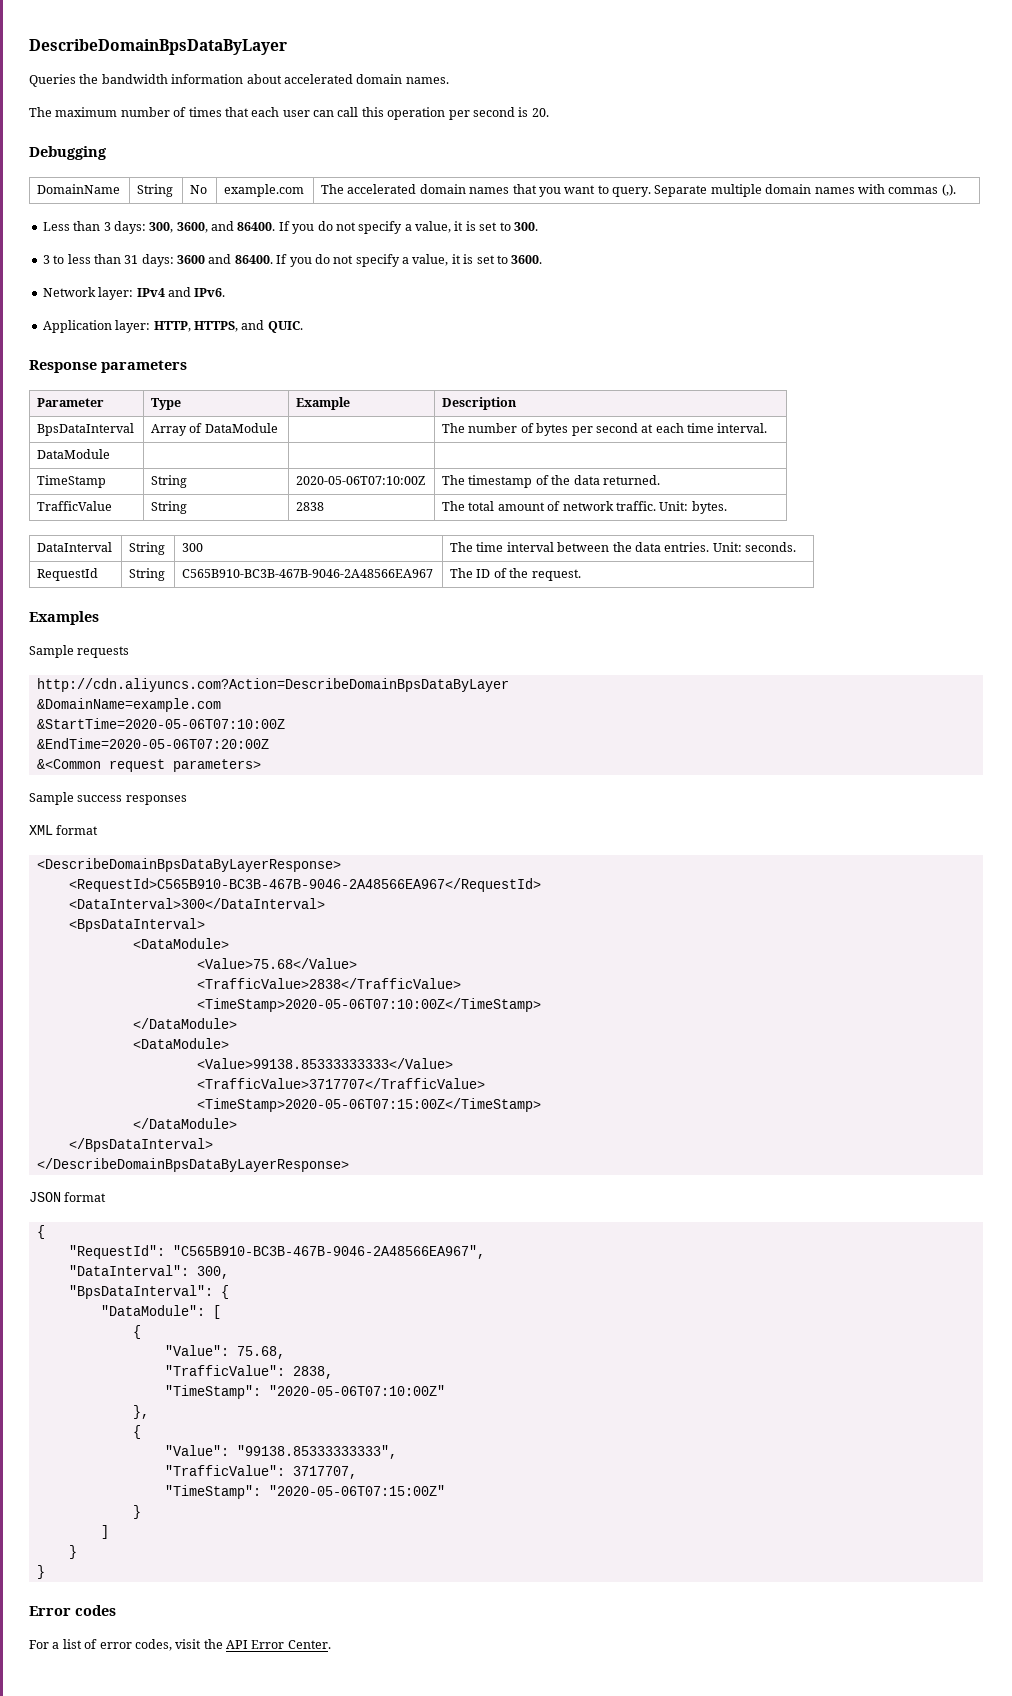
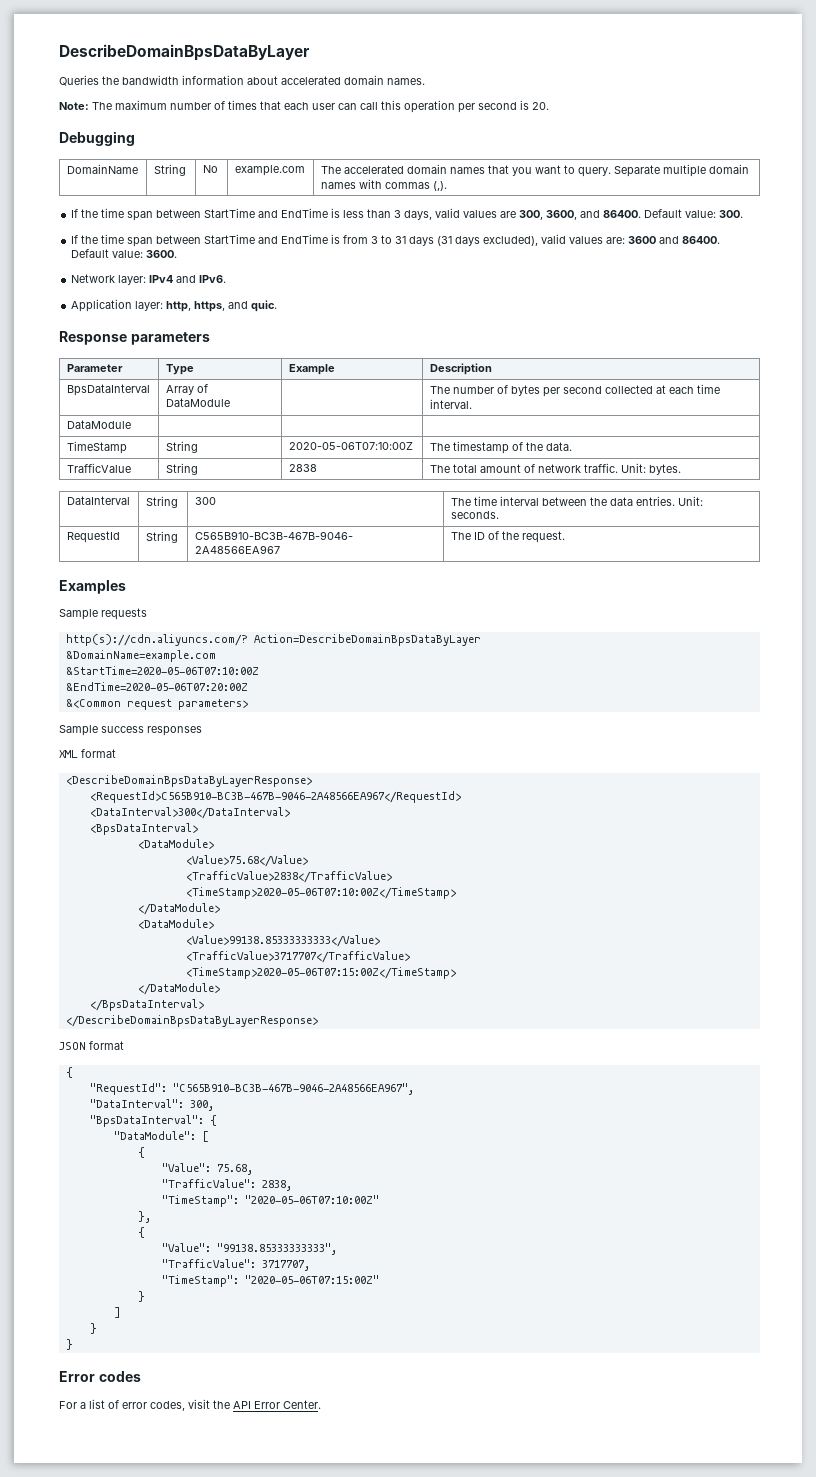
(449, 80) none -> [59,102,89,110] Note:
[42,221,538,234] [42,254,508,267] Less than 3 days: 300, 3600, and 86400. If you do not specify a value, it is set to 300. // 3 to less than 31 days: 3600 and 86400. If you do not specify a value, it is set to -> [71,208,744,221] [71,234,721,247] [71,249,144,258] If the time span between StartTime and EndTime is less than 3 days, valid values are 300, 3600, and 86400. Default value: 300. // If the time span between StartTime and EndTime is from 3 to 31 days (31 days excluded), valid values are: 3600 and 86400. Default value:
[153,320,303,333] HTTP, HTTPS, and QUIC. -> [166,300,278,312] http, https, and quic.
(638, 428) none -> [604,385,653,394] collected
[573,475,660,485] data returned. -> [545,442,572,451] data.
[36,678,509,692] http://cdn.aliyuncs.com?Action=DescribeDomainBpsDataByLayer -> [65,634,481,646] http(s)://cdn.aliyuncs.com/? Action=DescribeDomainBpsDataByLayer

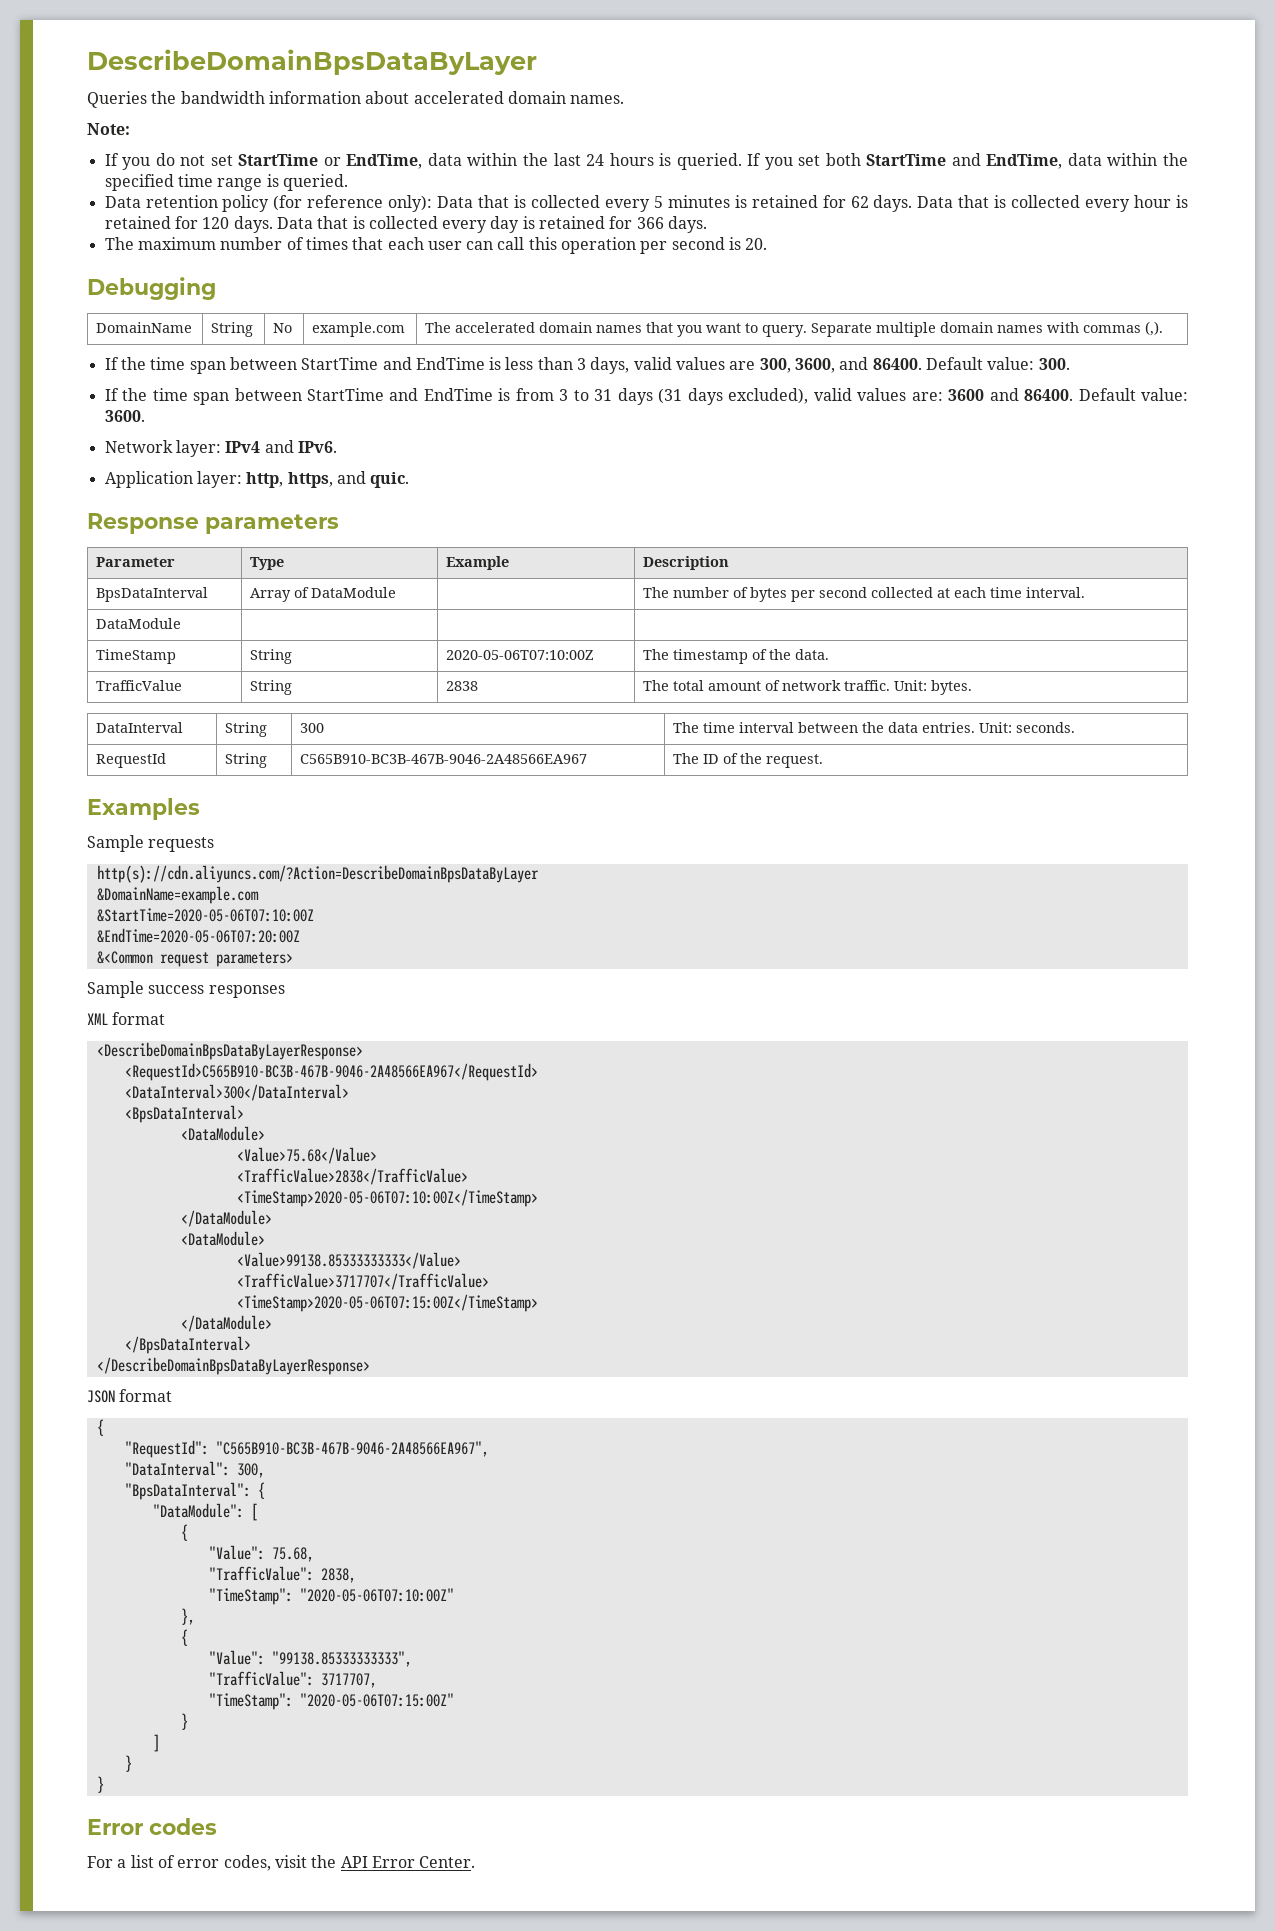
(89, 106) none -> [104,153,1189,170] [104,174,348,191] [104,195,1188,212] [104,216,708,233] // If you do not set StartTime or EndTime, data within the last 24 hours is queried. If you set both StartTime and EndTime, data within the specified time range is queried. // Data retention policy (for reference only): Data that is collected every 5 minutes is retained for 62 days. Data that is collected every hour is retained for 120 days. Data that is collected every day is retained for 366 days. //
[65,634,481,646] http(s)://cdn.aliyuncs.com/? Action=DescribeDomainBpsDataByLayer -> [96,865,539,883] http(s)://cdn.aliyuncs.com/?Action=DescribeDomainBpsDataByLayer

